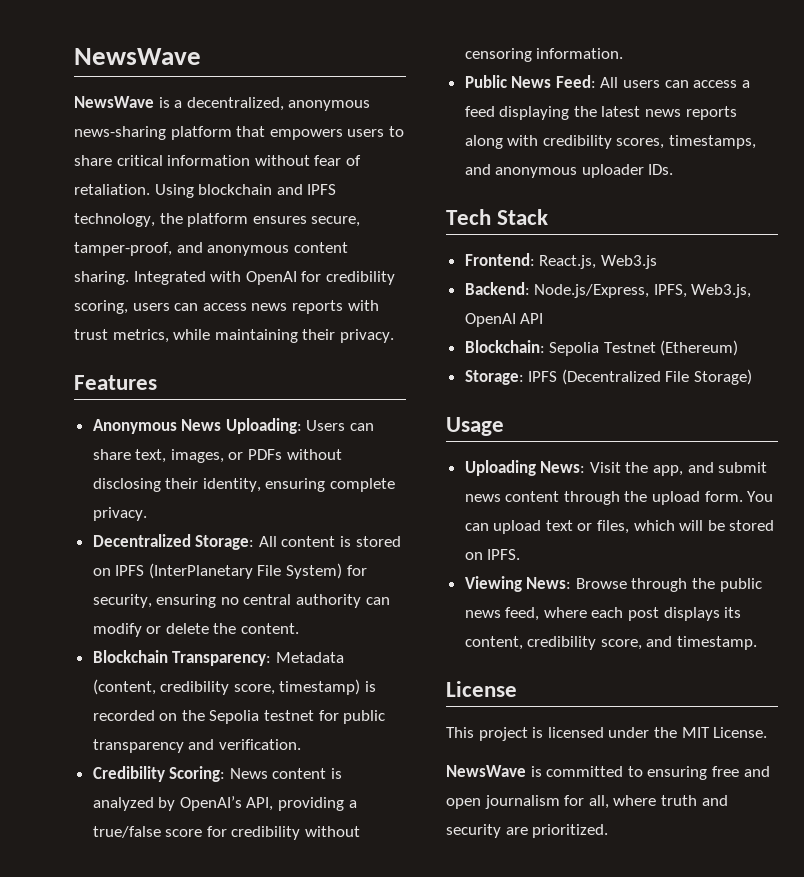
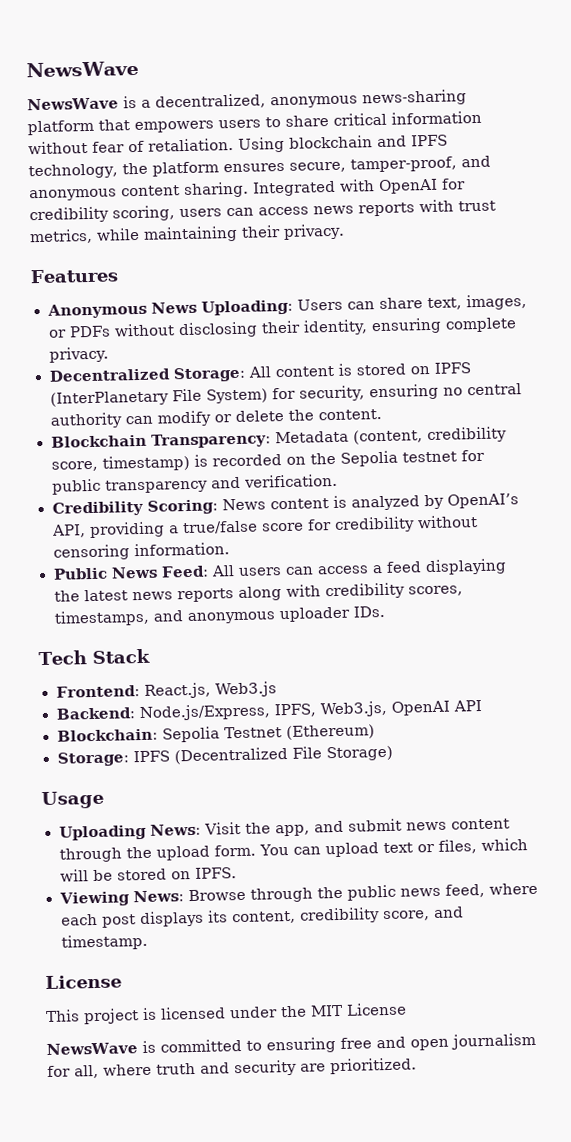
[713,727,768,738] License. -> [346,1002,407,1016] License

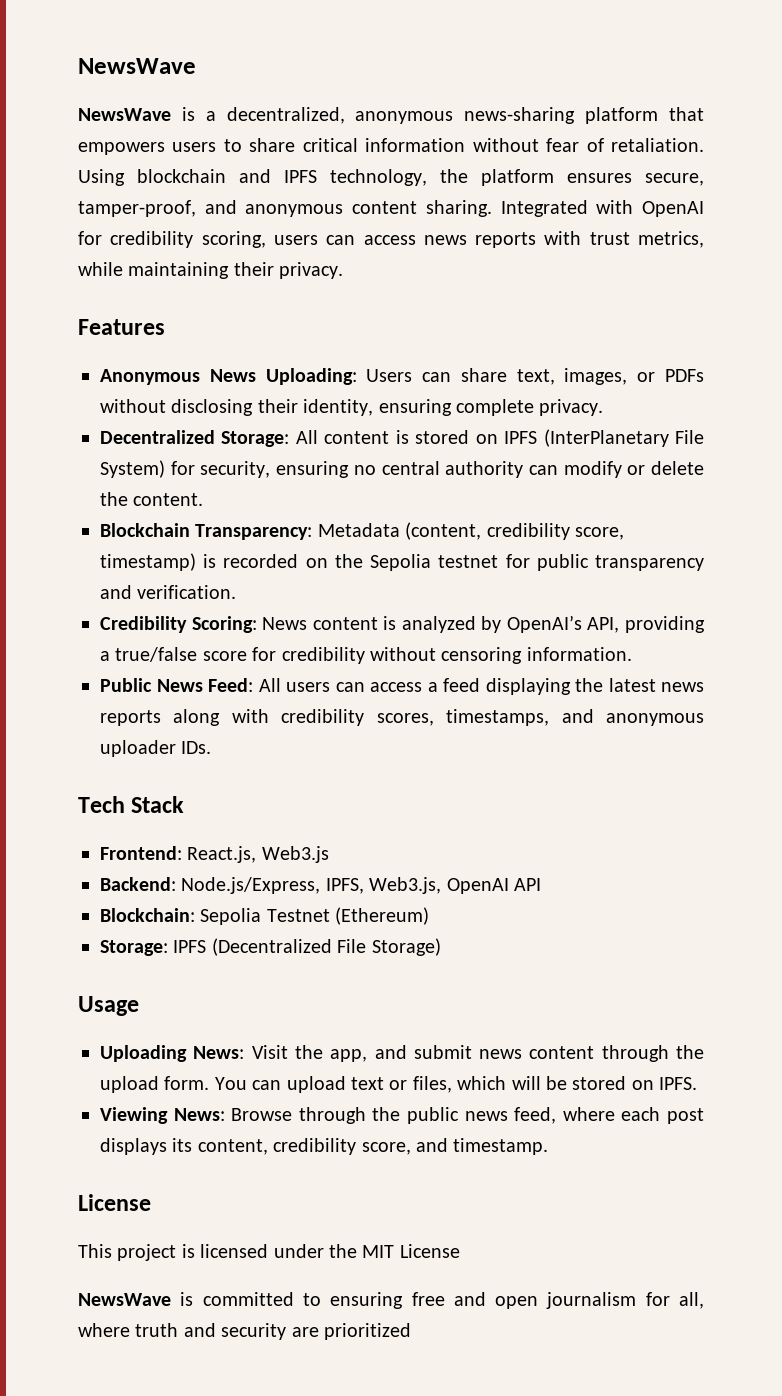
[330,1057,417,1075] prioritized. -> [324,1323,411,1340] prioritized

